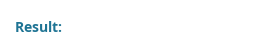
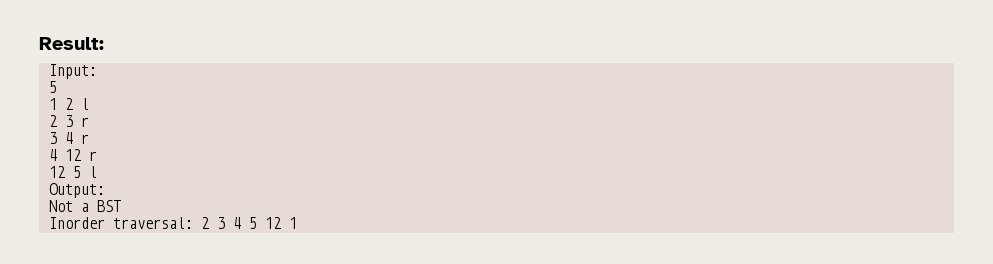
(62, 26) none -> [49,64,98,79] [49,81,58,93] [49,98,90,110] [49,115,90,127] [49,132,90,144] [49,149,98,161] [49,166,98,178] [49,183,106,198] [49,200,122,212] [49,217,298,229] // Input: // 5 // 1 2 l // 2 3 r // 3 4 r // 4 12 r // 12 5 l // Output: // Not a BST // Inorder traversal: 2 3 4 5 12 1

